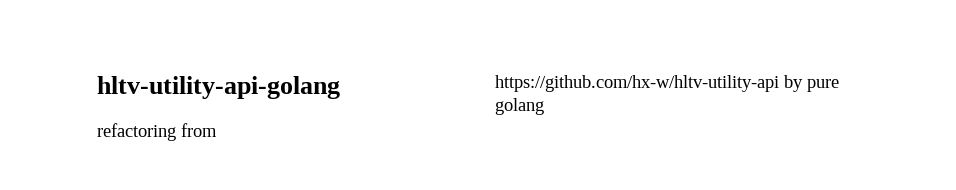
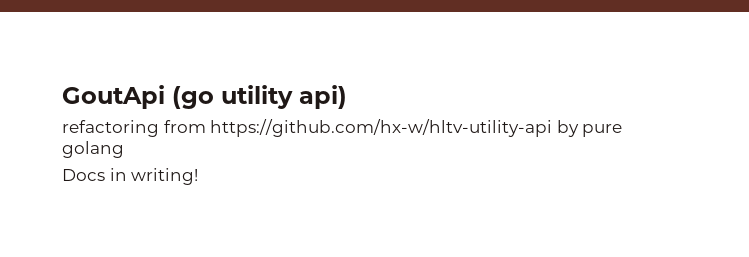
[97,76,340,99] hltv-utility-api-golang -> [62,85,347,109] GoutApi (go utility api)
(544, 106) none -> [62,168,199,185] // Docs in writing!

